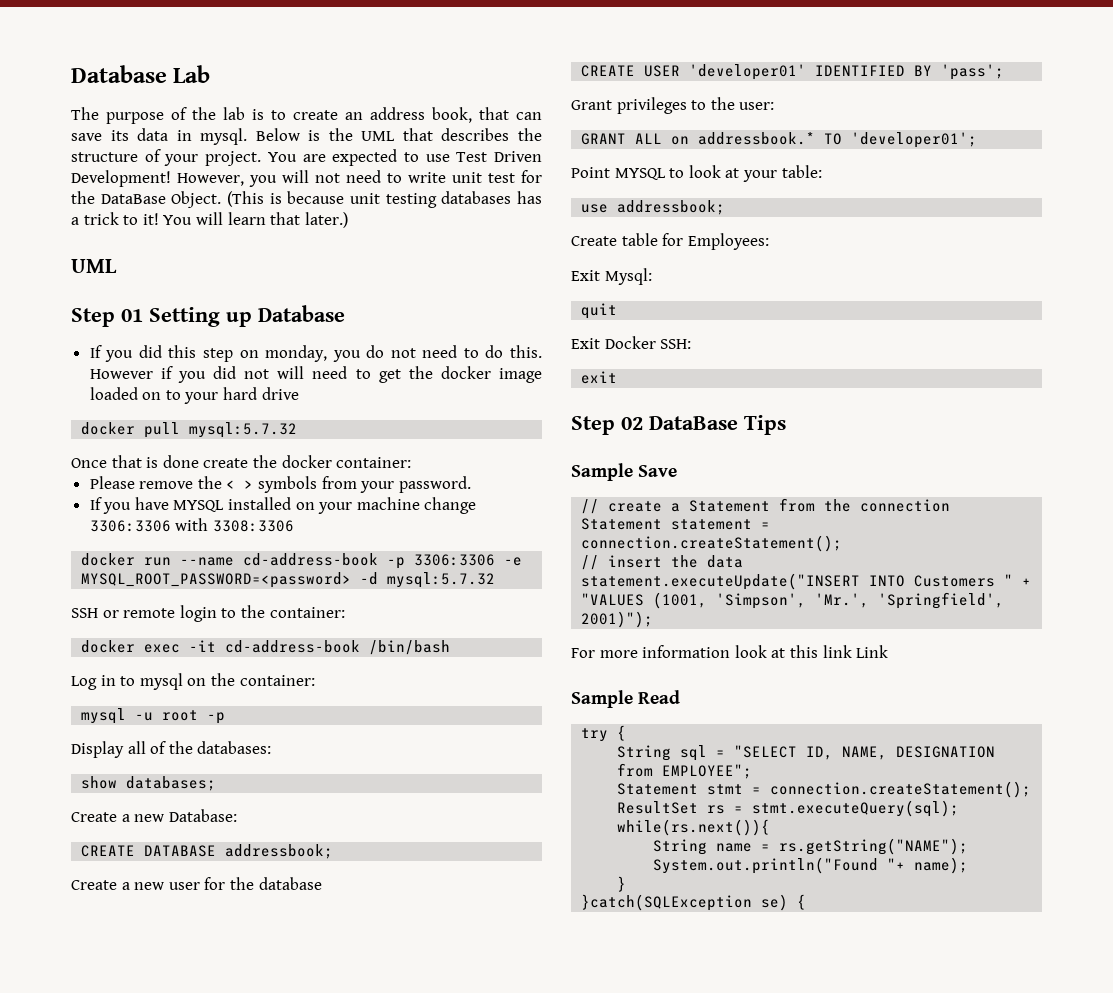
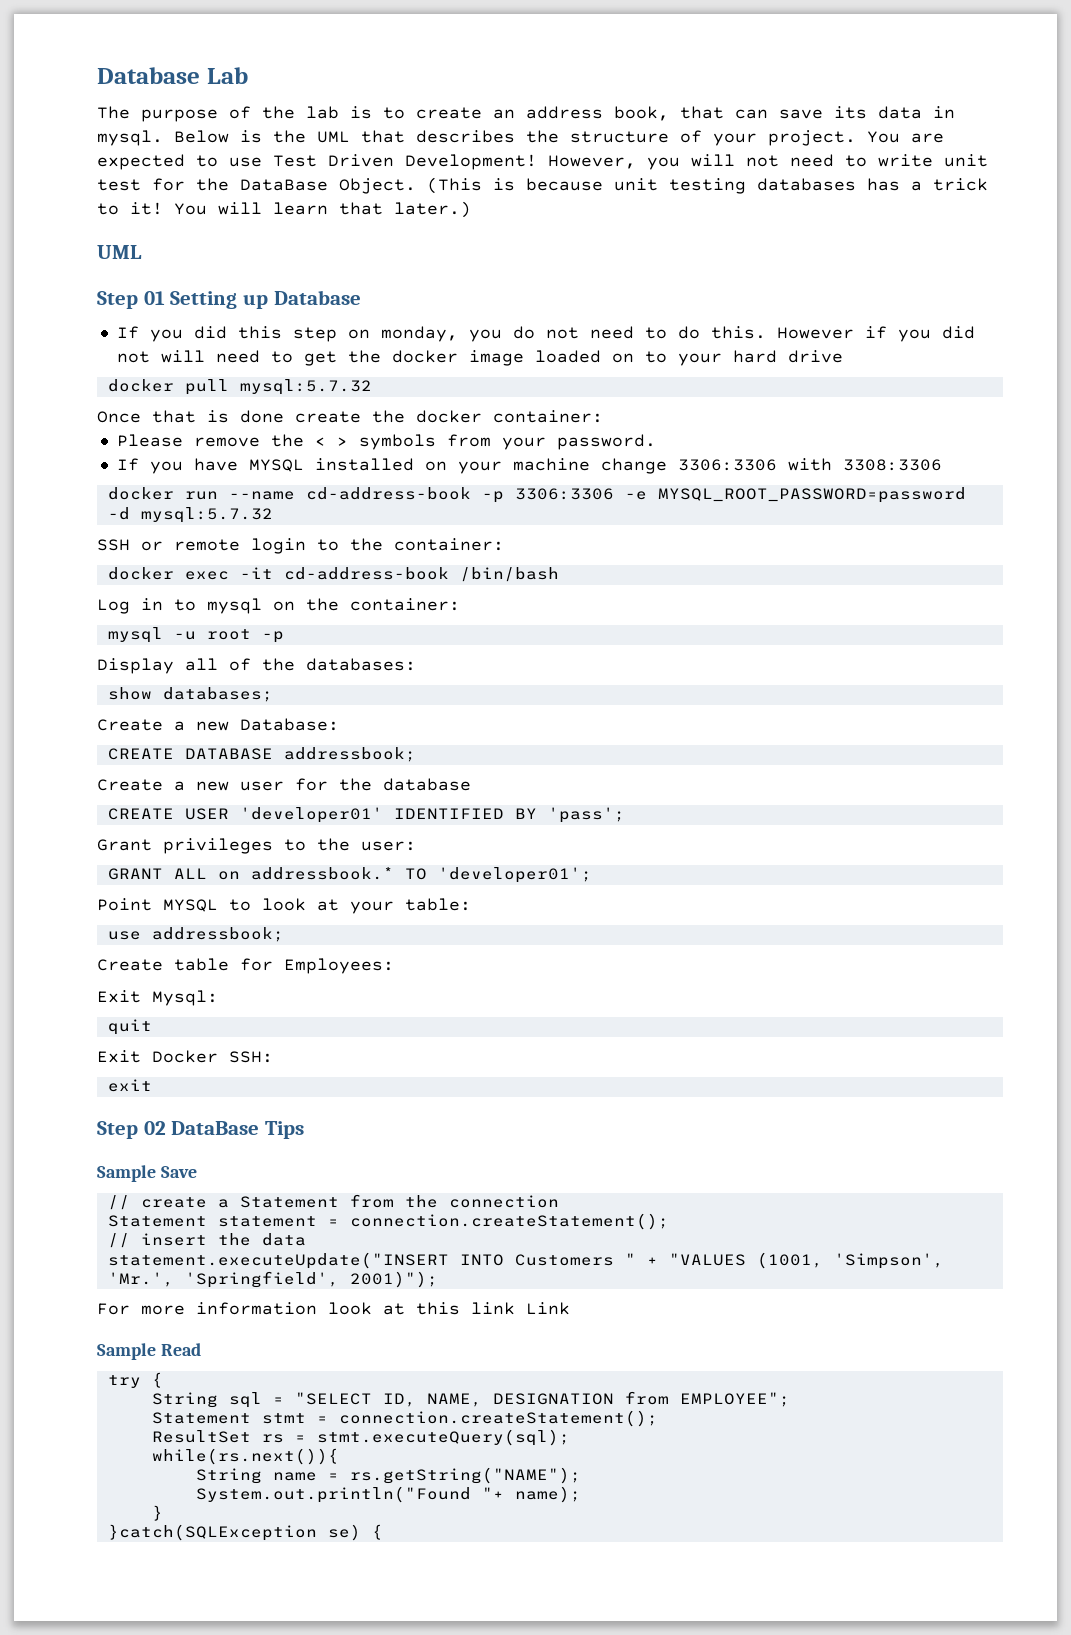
[81,572,352,588] MYSQL_ROOT_PASSWORD=<password> -> [657,487,966,503] MYSQL_ROOT_PASSWORD=password

